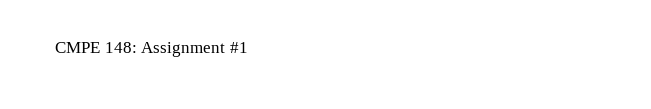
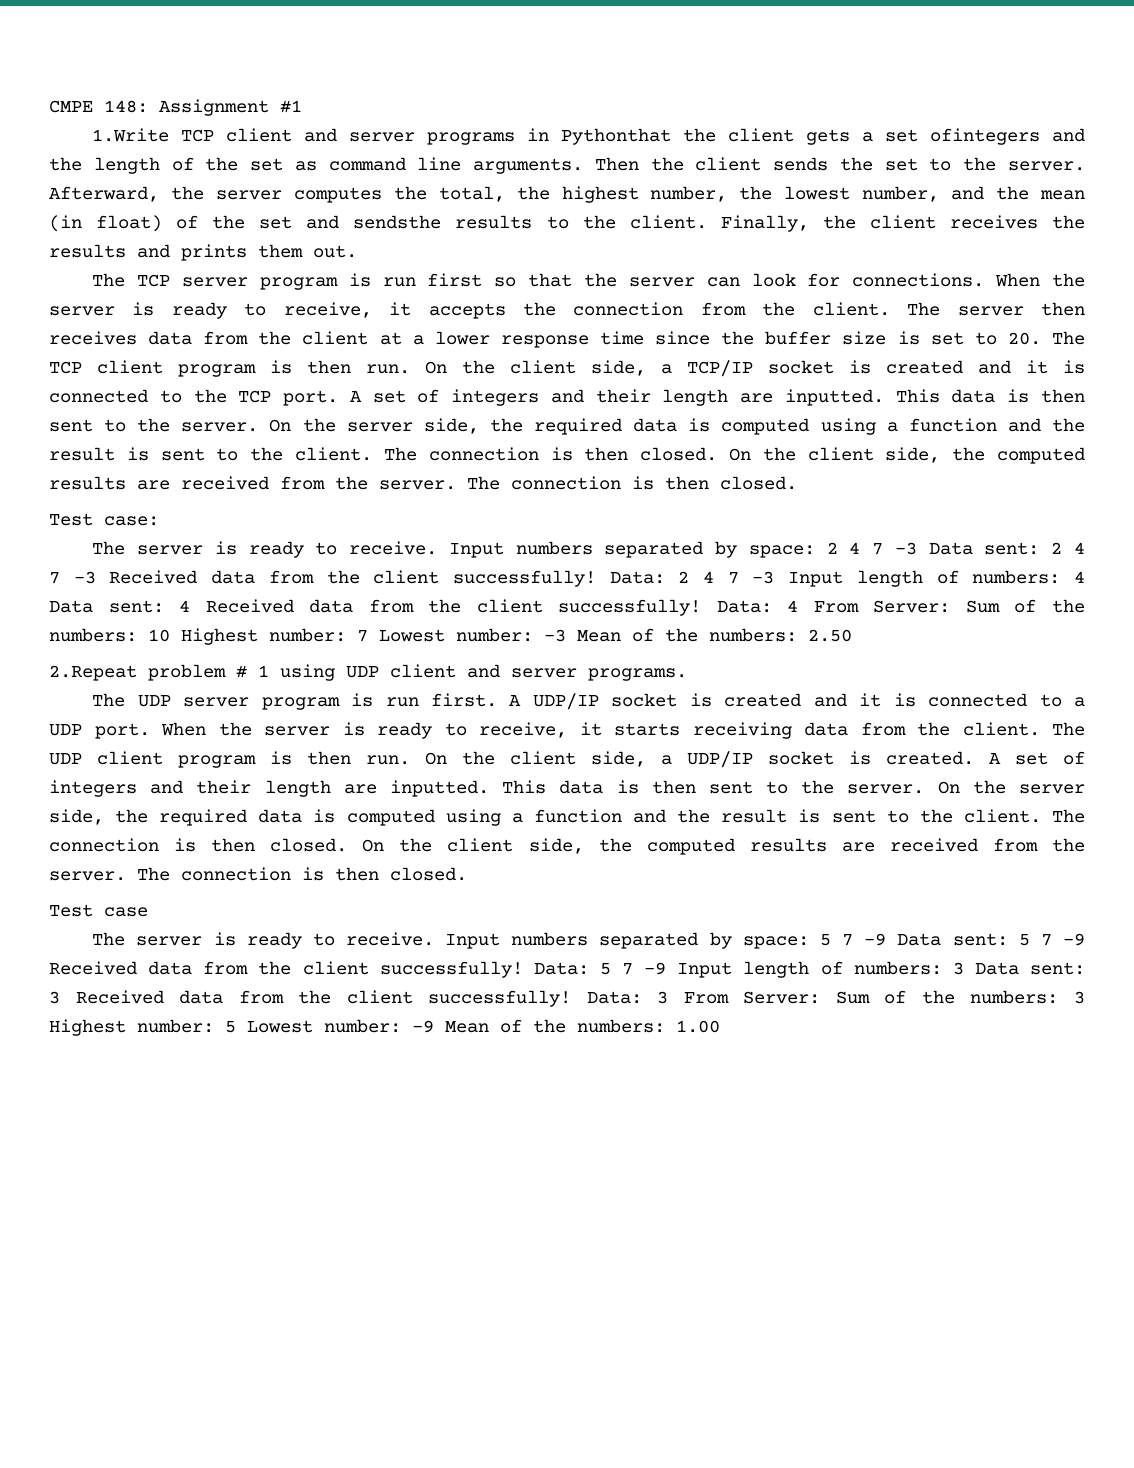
(248, 47) none -> [92,128,1085,145] [49,157,1085,174] [49,186,1085,203] [49,215,1086,232] [49,244,357,261] [92,273,1086,290] [49,302,1085,319] [49,331,1085,348] [49,360,1085,377] [49,389,1085,406] [49,418,1085,435] [49,447,1085,464] [49,476,797,490] [49,513,159,526] [92,541,1085,558] [49,570,1086,587] [49,599,1085,616] [49,628,852,645] [49,664,687,681] [92,693,1085,710] [49,722,1085,739] [49,751,1085,768] [49,780,1085,797] [49,809,1085,826] [49,838,1085,855] [49,867,467,881] [49,904,148,917] [92,932,1085,949] [49,961,1085,978] [49,990,1085,1007] [49,1019,720,1036] // 1.Write TCP client and server programs in Pythonthat the client gets a set ofintegers and the length of the set as command line arguments. Then the client sends the set to the server. Afterward, the server computes the total, the highest number, the lowest number, and the mean (in float) of the set and sendsthe results to the client. Finally, the client receives the results and prints them out. // The TCP server program is run first so that the server can look for connections. When the server is ready to receive, it accepts the connection from the client. The server then receives data from the client at a lower response time since the buffer size is set to 20. The TCP client program is then run. On the client side, a TCP/IP socket is created and it is connected to the TCP port. A set of integers and their length are inputted. This data is then sent to the server. On the server side, the required data is computed using a function and the result is sent to the client. The connection is then closed. On the client side, the computed results are received from the server. The connection is then closed. // Test case: // The server is ready to receive. Input numbers separated by space: 2 4 7 -3 Data sent: 2 4 7 -3 Received data from the client successfully! Data: 2 4 7 -3 Input length of numbers: 4 Data sent: 4 Received data from the client successfully! Data: 4 From Server: Sum of the numbers: 10 Highest number: 7 Lowest number: -3 Mean of the numbers: 2.50 // 2.Repeat problem # 1 using UDP client and server programs. // The UDP server program is run first. A UDP/IP socket is created and it is connected to a UDP port. When the server is ready to receive, it starts receiving data from the client. The UDP client program is then run. On the client side, a UDP/IP socket is created. A set of integers and their length are inputted. This data is then sent to the server. On the server side, the required data is computed using a function and the result is sent to the client. The connection is then closed. On the client side, the computed results are received from the server. The connection is then closed. // Test case // The server is ready to receive. Input numbers separated by space: 5 7 -9 Data sent: 5 7 -9 Received data from the client successfully! Data: 5 7 -9 Input length of numbers: 3 Data sent: 3 Received data from the client successfully! Data: 3 From Server: Sum of the numbers: 3 Highest number: 5 Lowest number: -9 Mean of the numbers: 1.00

